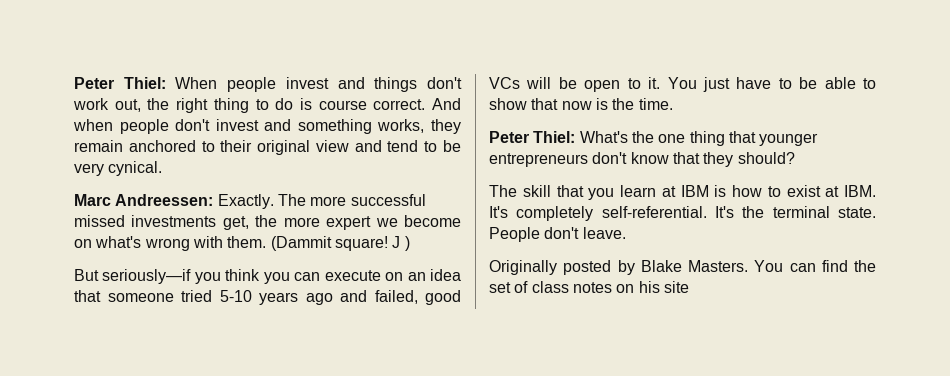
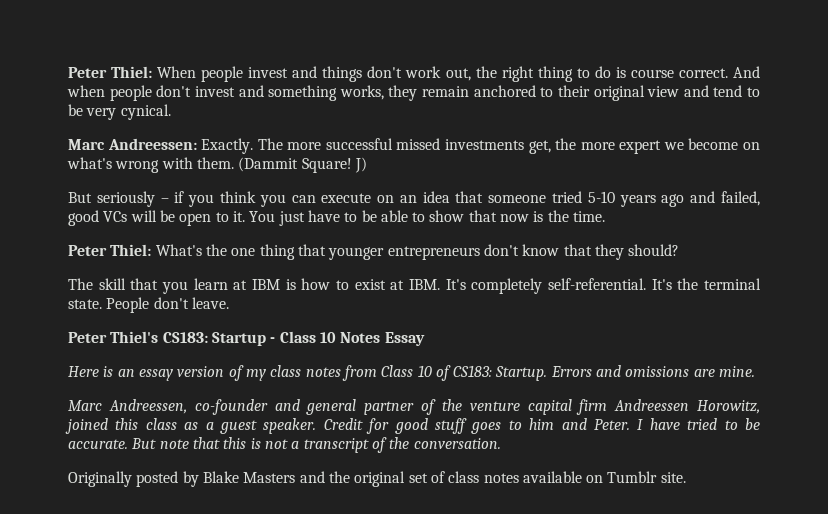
[334,236,410,251] [74,269,192,284] square! J ) // But seriously—if -> [301,157,367,173] [68,191,185,207] Square! J) // But seriously – if
[489,260,876,275] [489,281,689,293] Originally posted by Blake Masters. You can find the set of class notes on his site -> [68,331,425,346] [68,365,756,381] [68,399,760,415] [65,418,760,434] [68,437,501,453] [68,471,686,487] Peter Thiel's CS183: Startup - Class 10 Notes Essay // Here is an essay version of my class notes from Class 10 of CS183: Startup. Errors and omissions are mine. // Marc Andreessen, co-founder and general partner of the venture capital firm Andreessen Horowitz, joined this class as a guest speaker. Credit for good stuff goes to him and Peter. I have tried to be accurate. But note that this is not a transcript of the conversation. // Originally posted by Blake Masters and the original set of class notes available on Tumblr site.

